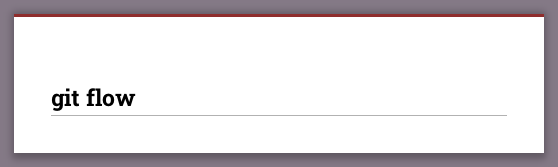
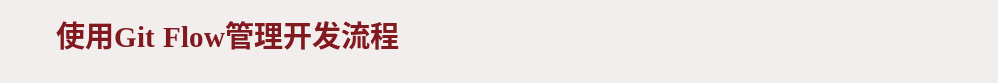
[51,88,137,111] git flow -> [56,21,399,50] 使用Git Flow管理开发流程

